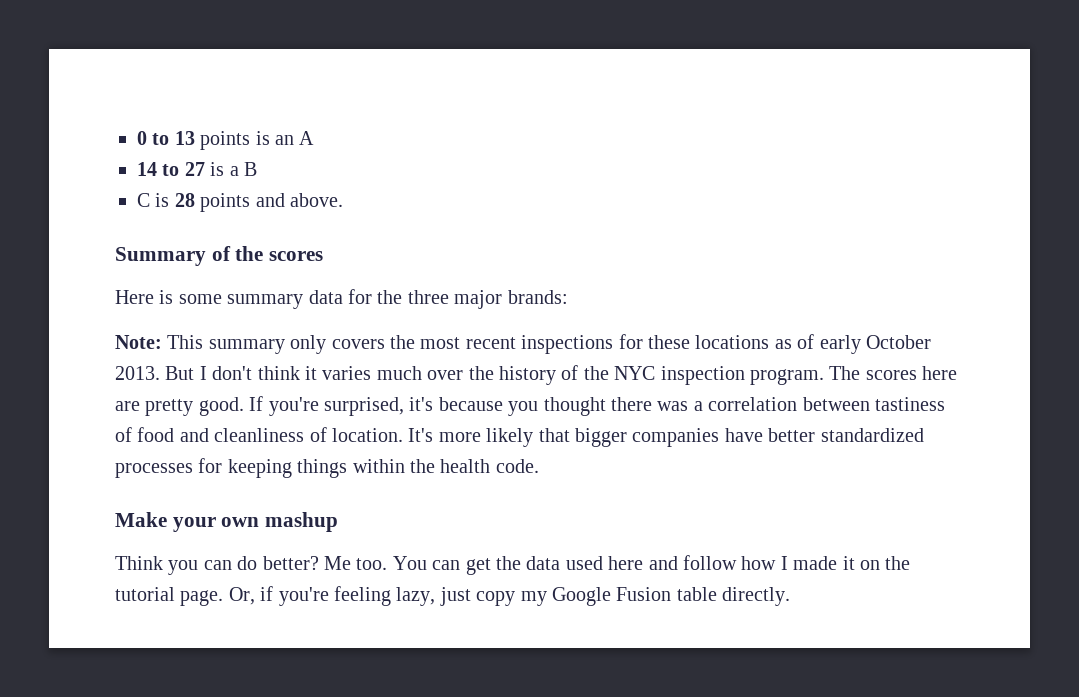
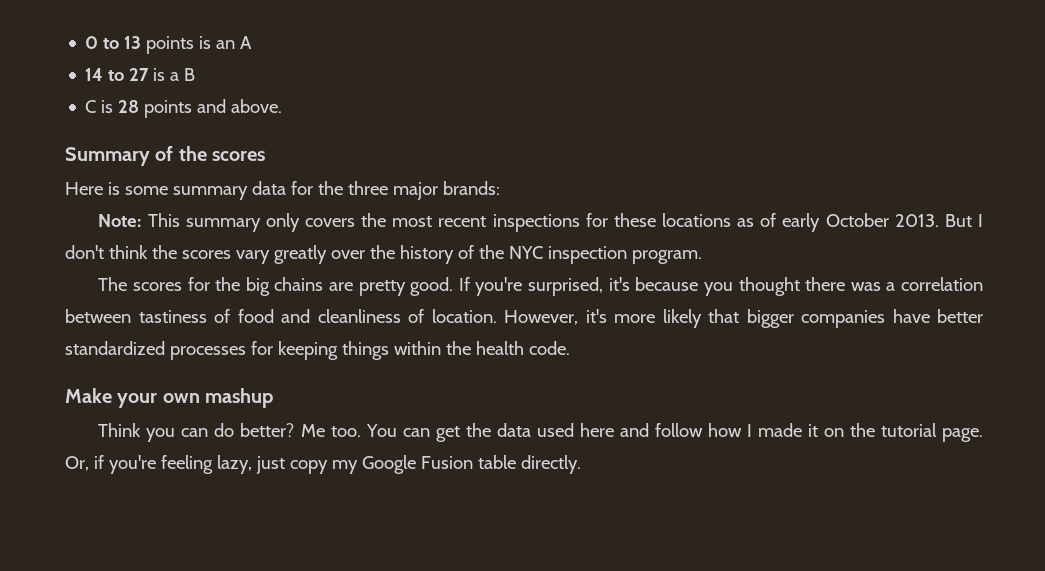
[305,366,422,380] it varies much -> [151,245,327,264] the scores vary greatly
(824, 377) none -> (702, 257) //
[922,366,958,380] here -> [187,277,324,296] for the big chains
[408,428,434,442] It's -> [504,309,607,325] However, it's

